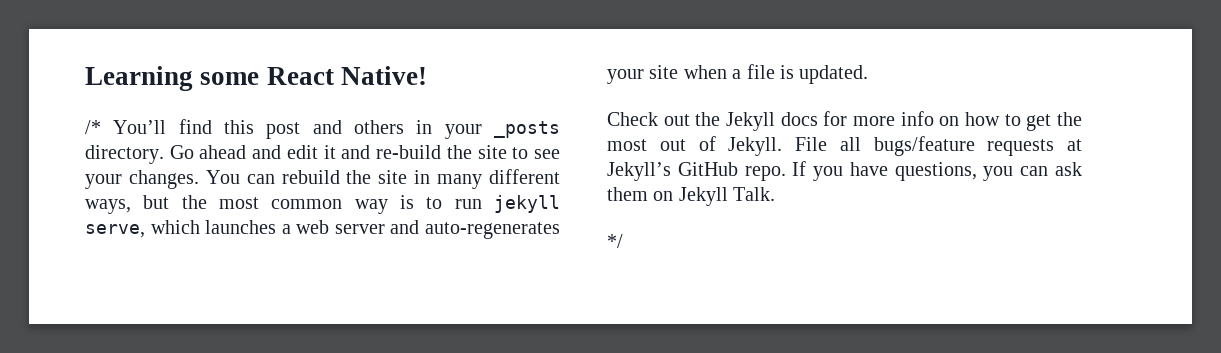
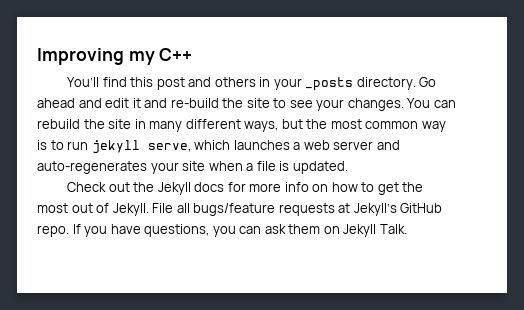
[85,66,427,91] [85,120,101,134] Learning some React Native! // /* -> [37,48,193,65] Improving my C++ //
[607,234,623,248] // */ -> (407, 229) none

